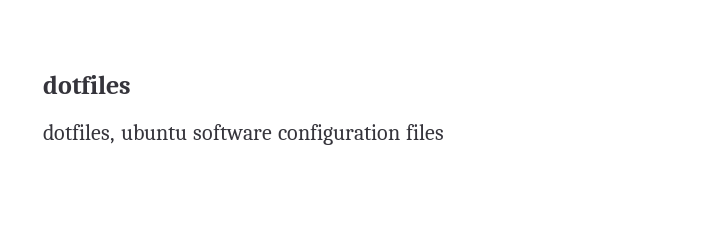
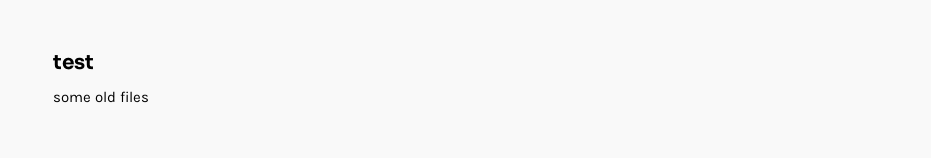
[43,75,131,94] [43,124,400,145] dotfiles // dotfiles, ubuntu software configuration -> [53,55,94,70] [53,91,117,103] test // some old

